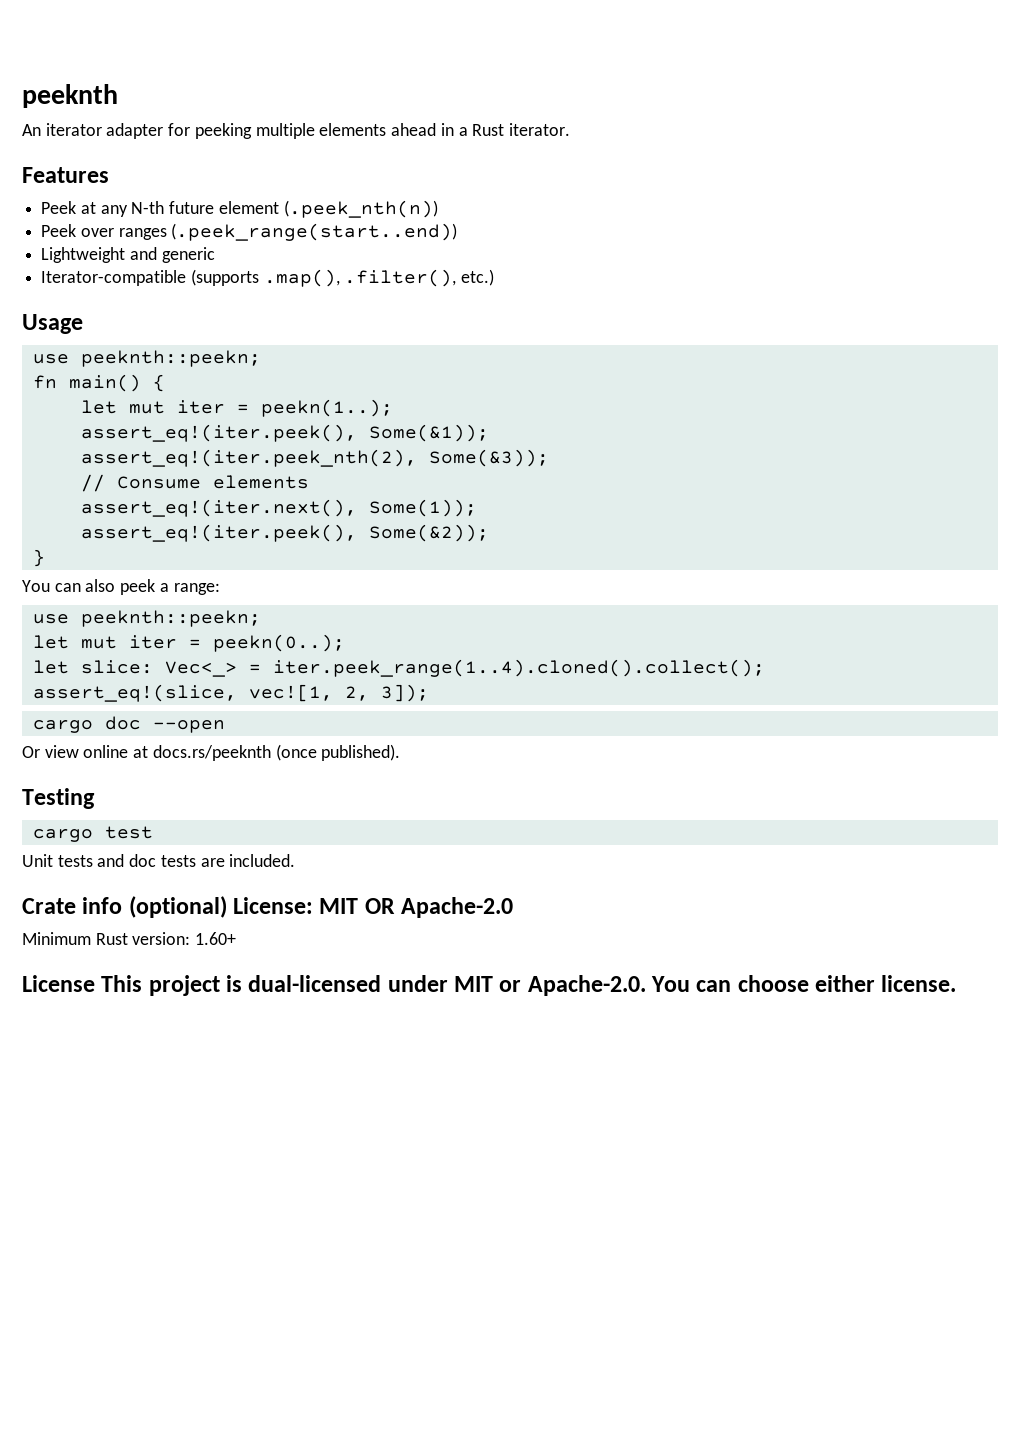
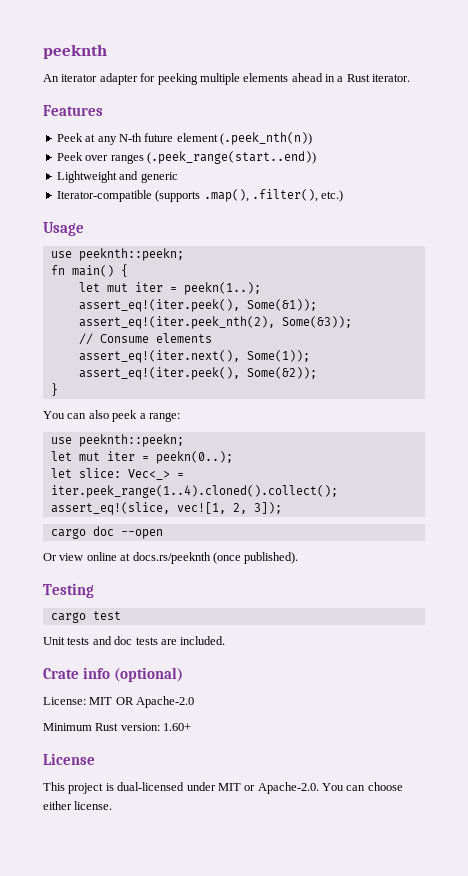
(227, 907) none -> (184, 674) //
(95, 983) none -> (95, 759) //

